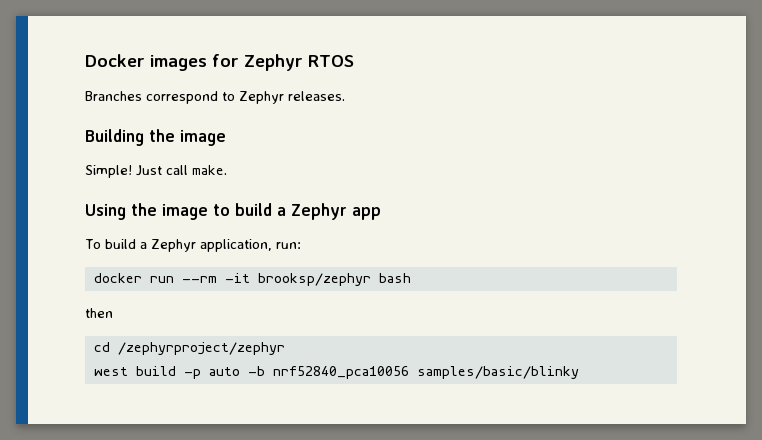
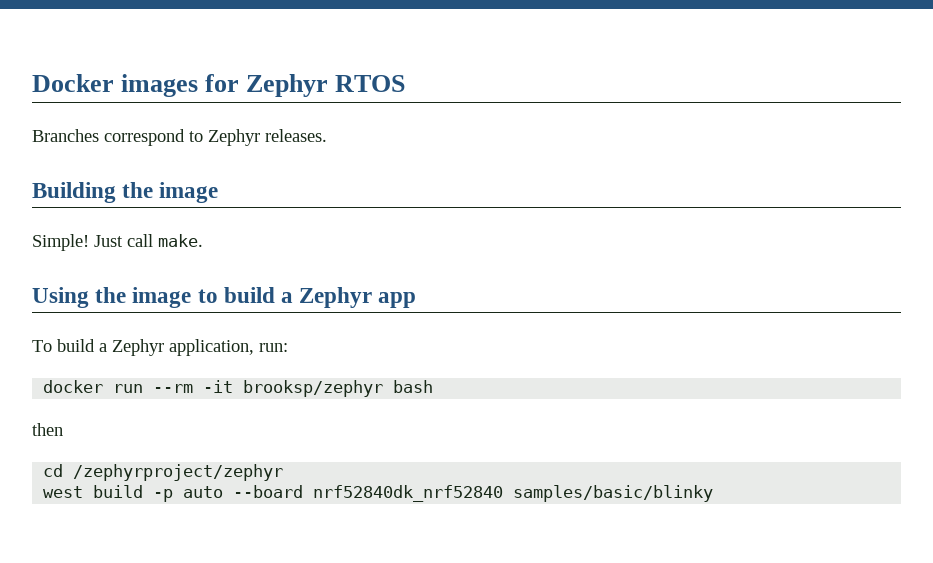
[247,366,409,379] -b nrf52840_pca10056 -> [233,485,504,502] --board nrf52840dk_nrf52840

